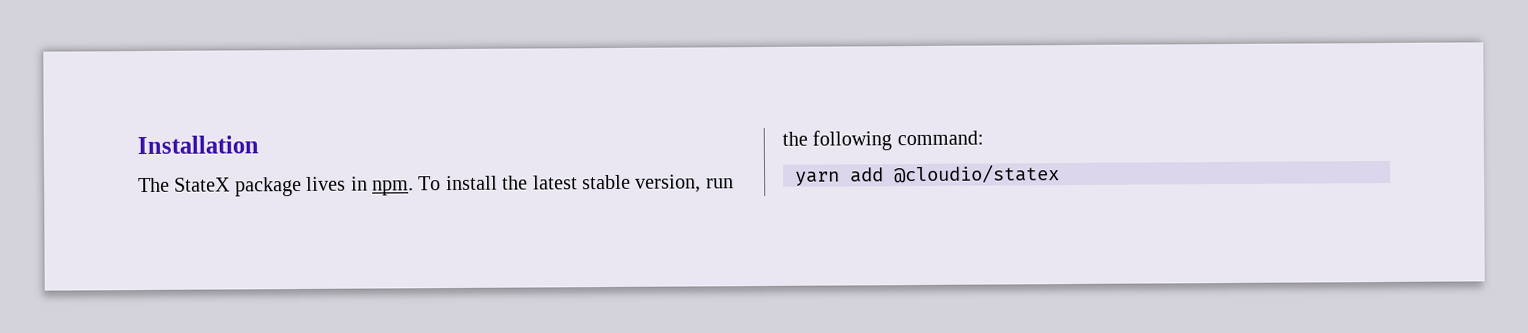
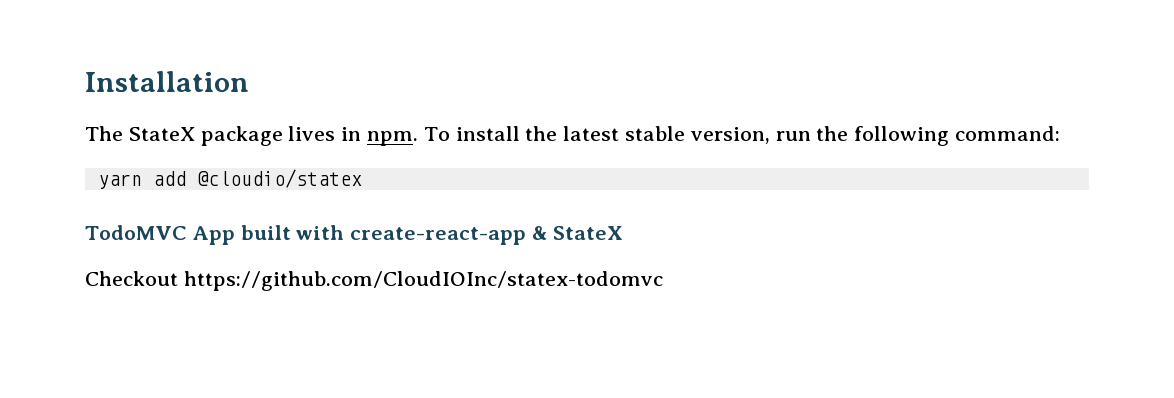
(1060, 174) none -> [85,225,623,245] [85,271,663,291] // TodoMVC App built with create-react-app & StateX // Checkout https://github.com/CloudIOInc/statex-todomvc

